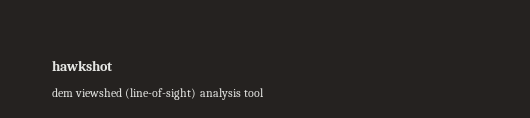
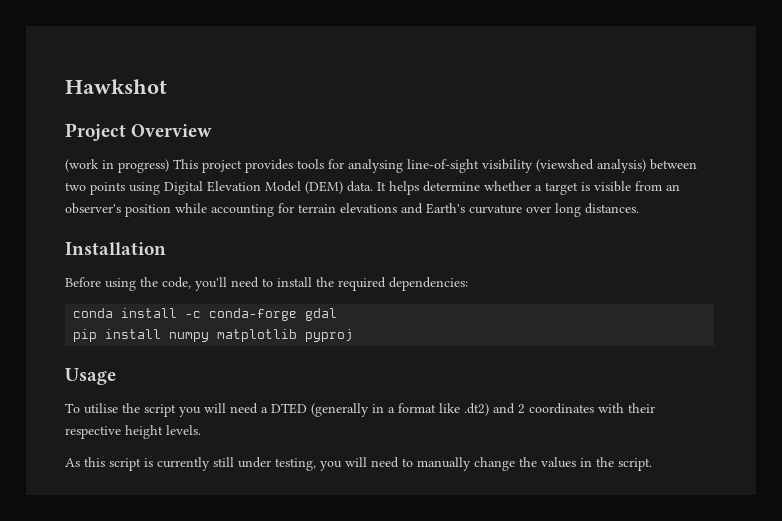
[52,60,113,71] [52,88,264,100] hawkshot // dem viewshed (line-of-sight) analysis tool -> [65,79,167,94] [65,123,213,141] [65,159,697,173] [65,181,680,195] [65,203,639,217] [65,242,166,255] [65,277,468,291] [73,308,338,321] [73,329,354,342] [65,368,116,385] [65,403,655,417] [65,425,201,439] [65,457,652,471] Hawkshot // Project Overview // (work in progress) This project provides tools for analysing line-of-sight visibility (viewshed analysis) between two points using Digital Elevation Model (DEM) data. It helps determine whether a target is visible from an observer's position while accounting for terrain elevations and Earth's curvature over long distances. // Installation // Before using the code, you'll need to install the required dependencies: // conda install -c conda-forge gdal // pip install numpy matplotlib pyproj // Usage // To utilise the script you will need a DTED (generally in a format like .dt2) and 2 coordinates with their respective height levels. // As this script is currently still under testing, you will need to manually change the values in the script.

